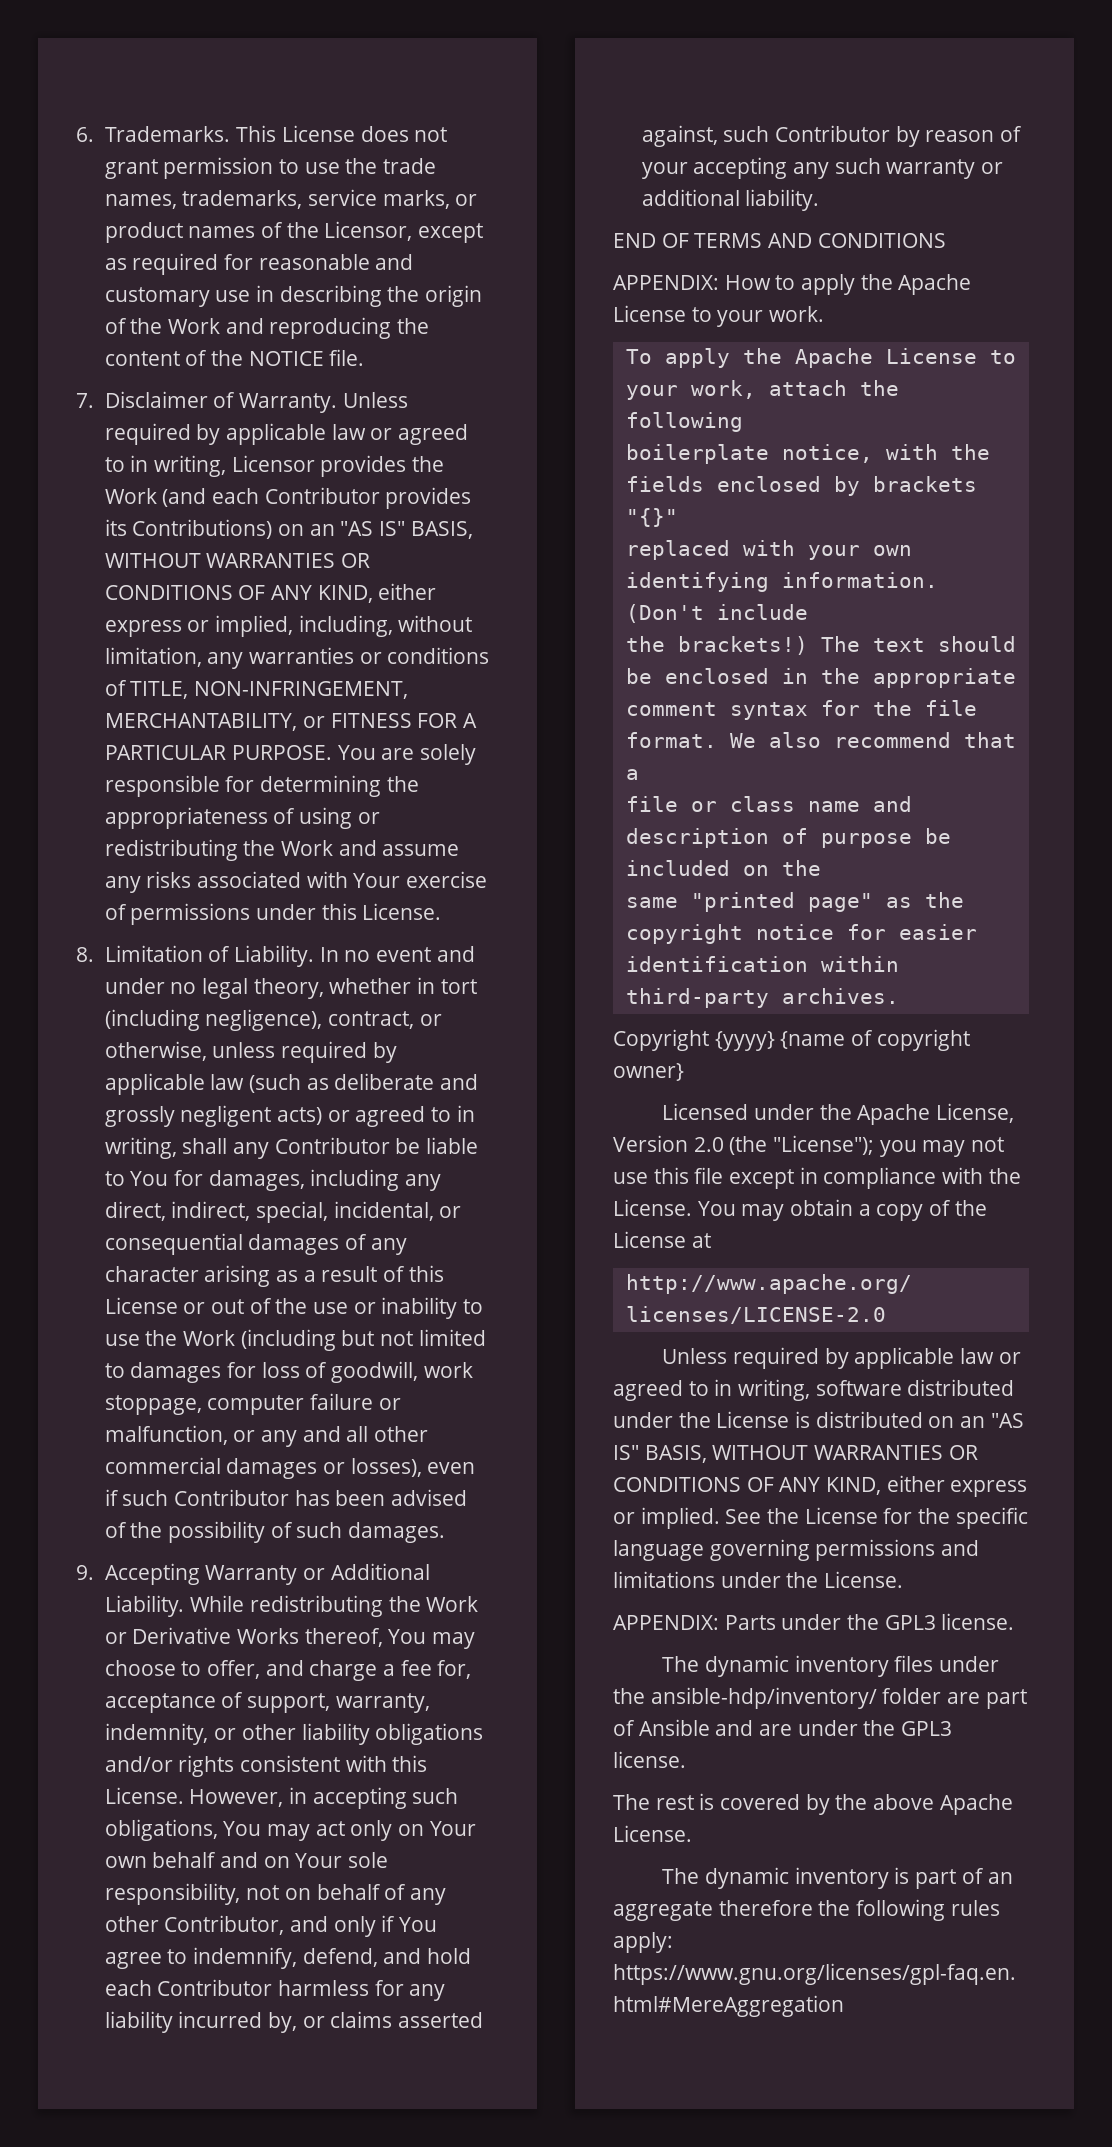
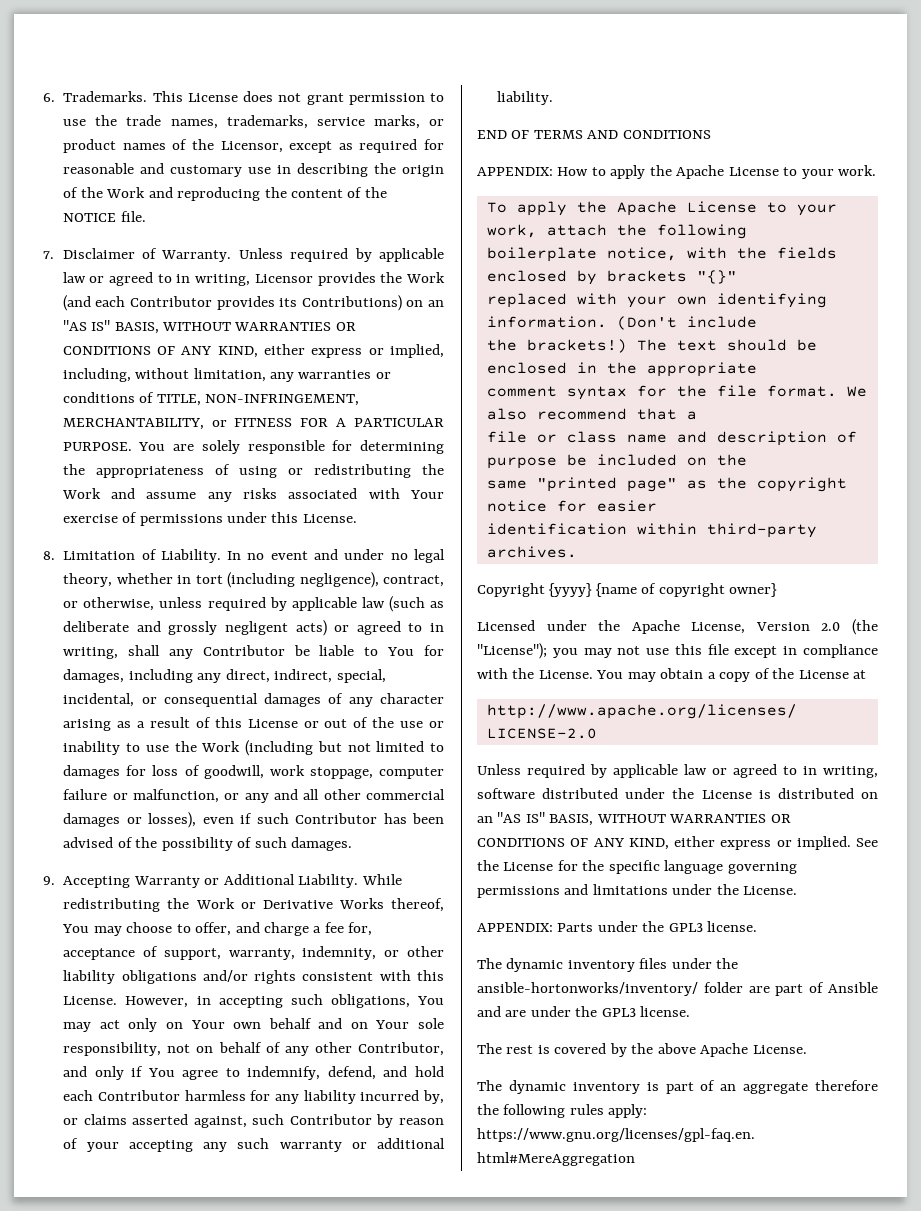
[650,1687,877,1709] ansible-hdp/inventory/ -> [477,982,698,996] ansible-hortonworks/inventory/

